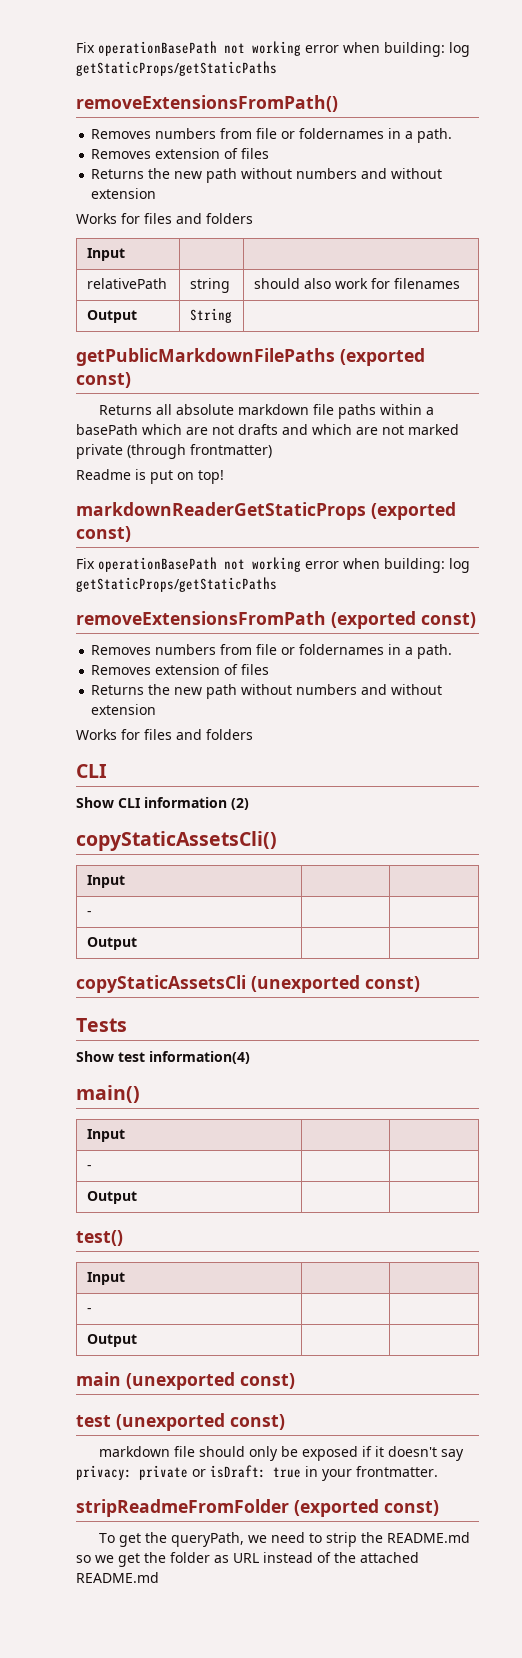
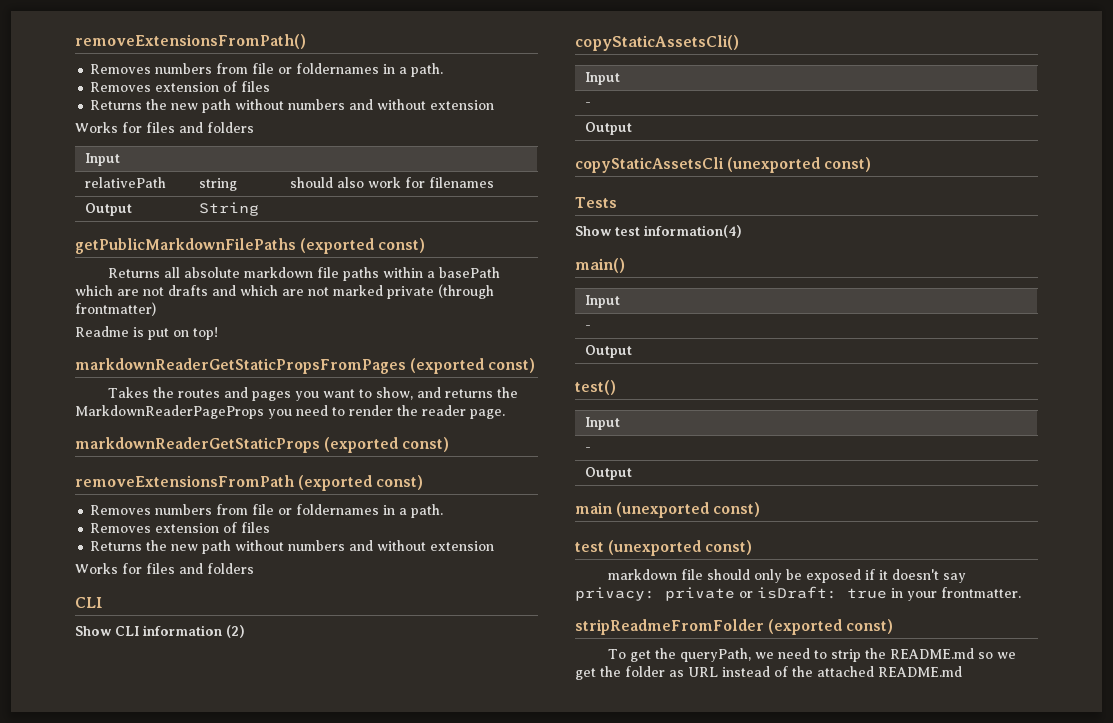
[76,41,470,57] [76,61,277,76] Fix operationBasePath not working error when building: log getStaticProps/getStaticPaths // -> (75, 41) none
[76,502,456,520] [76,526,131,542] [76,557,470,573] [76,577,277,592] markdownReaderGetStaticProps (exported const) // Fix operationBasePath not working error when building: log getStaticProps/getStaticPaths -> [75,358,536,374] [107,387,518,401] [75,405,505,419] [75,437,450,453] markdownReaderGetStaticPropsFromPages (exported const) // Takes the routes and pages you want to show, and returns the MarkdownReaderPageProps you need to render the reader page. // markdownReaderGetStaticProps (exported const)

